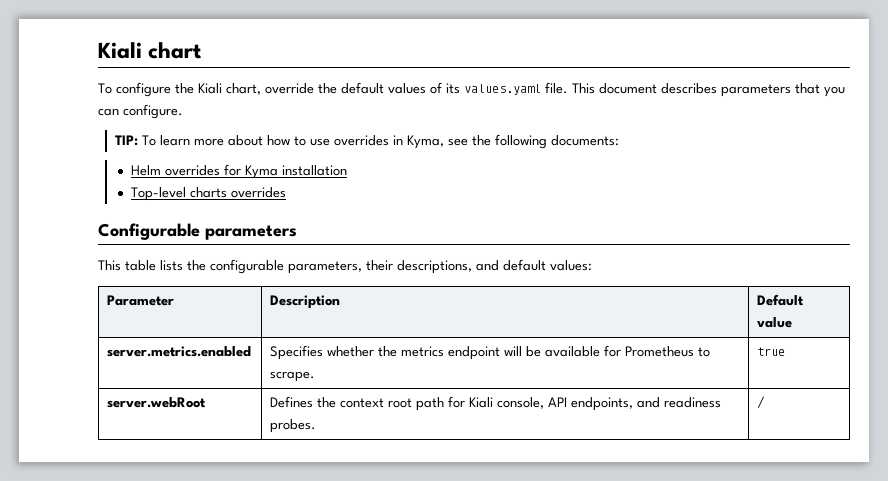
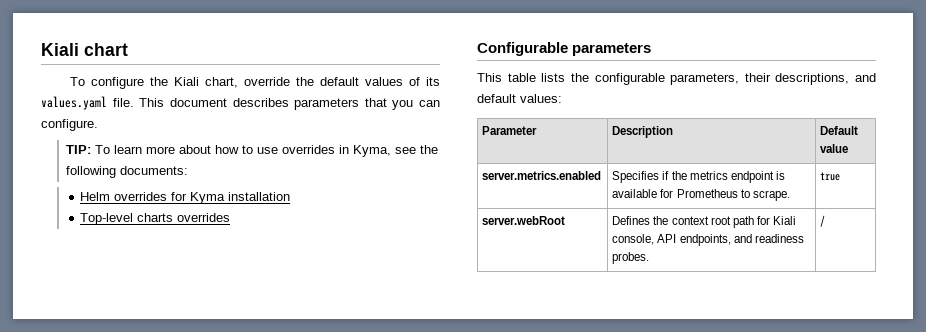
[327,346,375,357] whether -> [662,171,670,180] if
[504,346,542,357] will be -> [775,171,785,180] is

